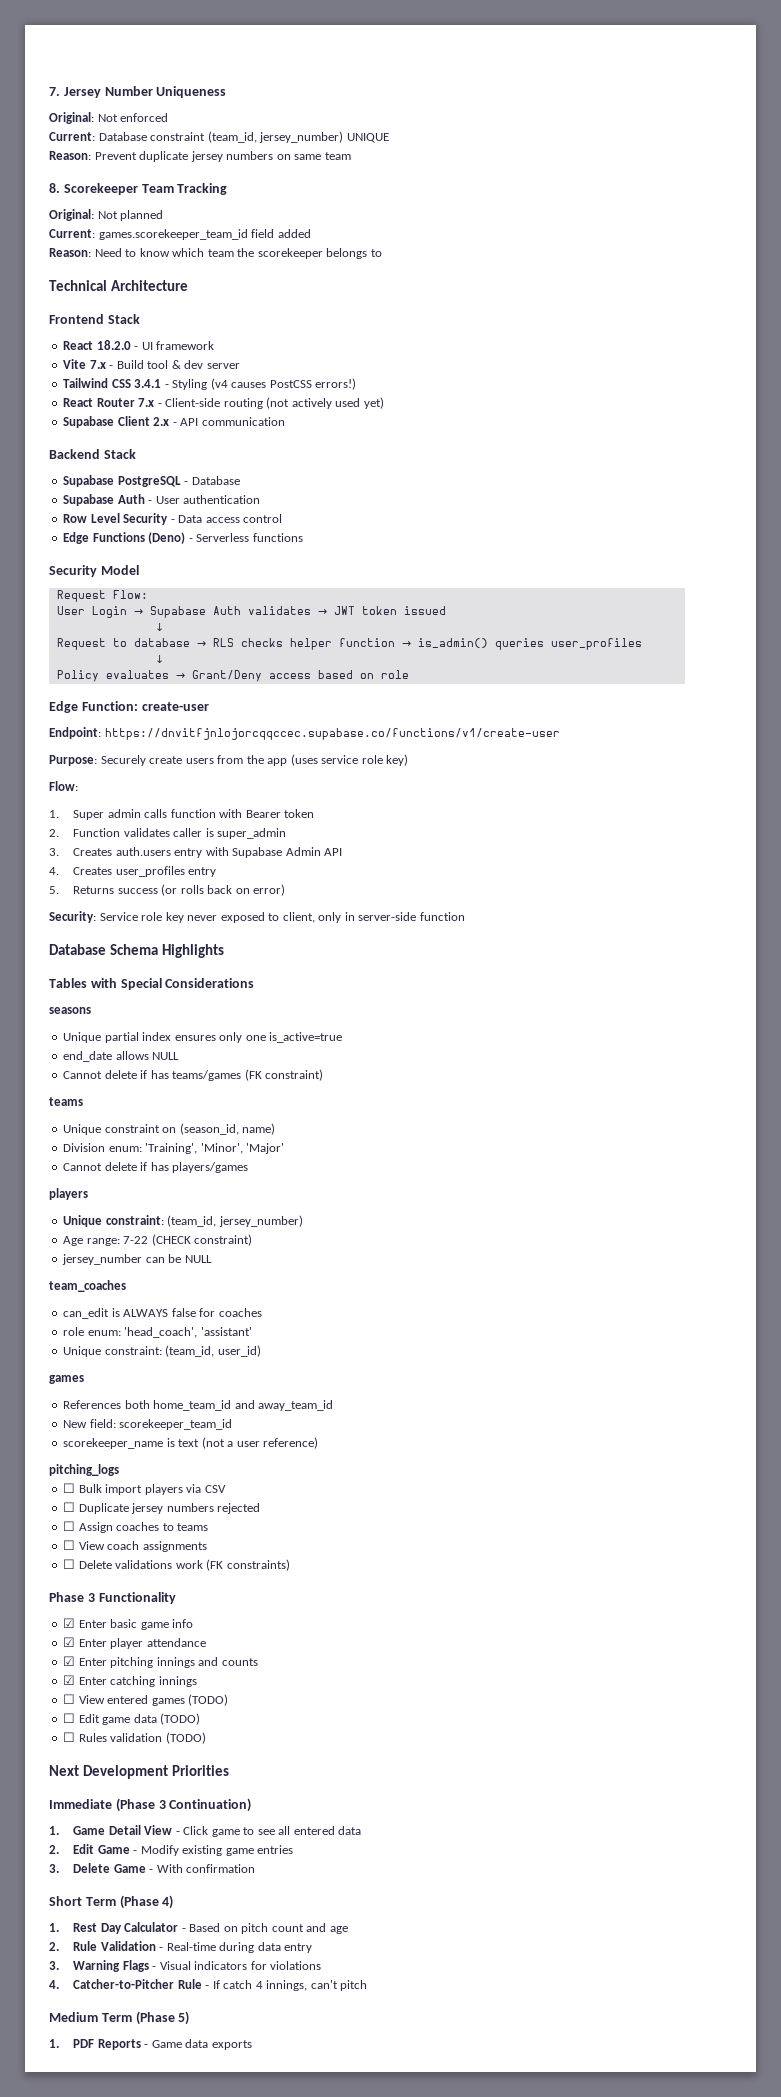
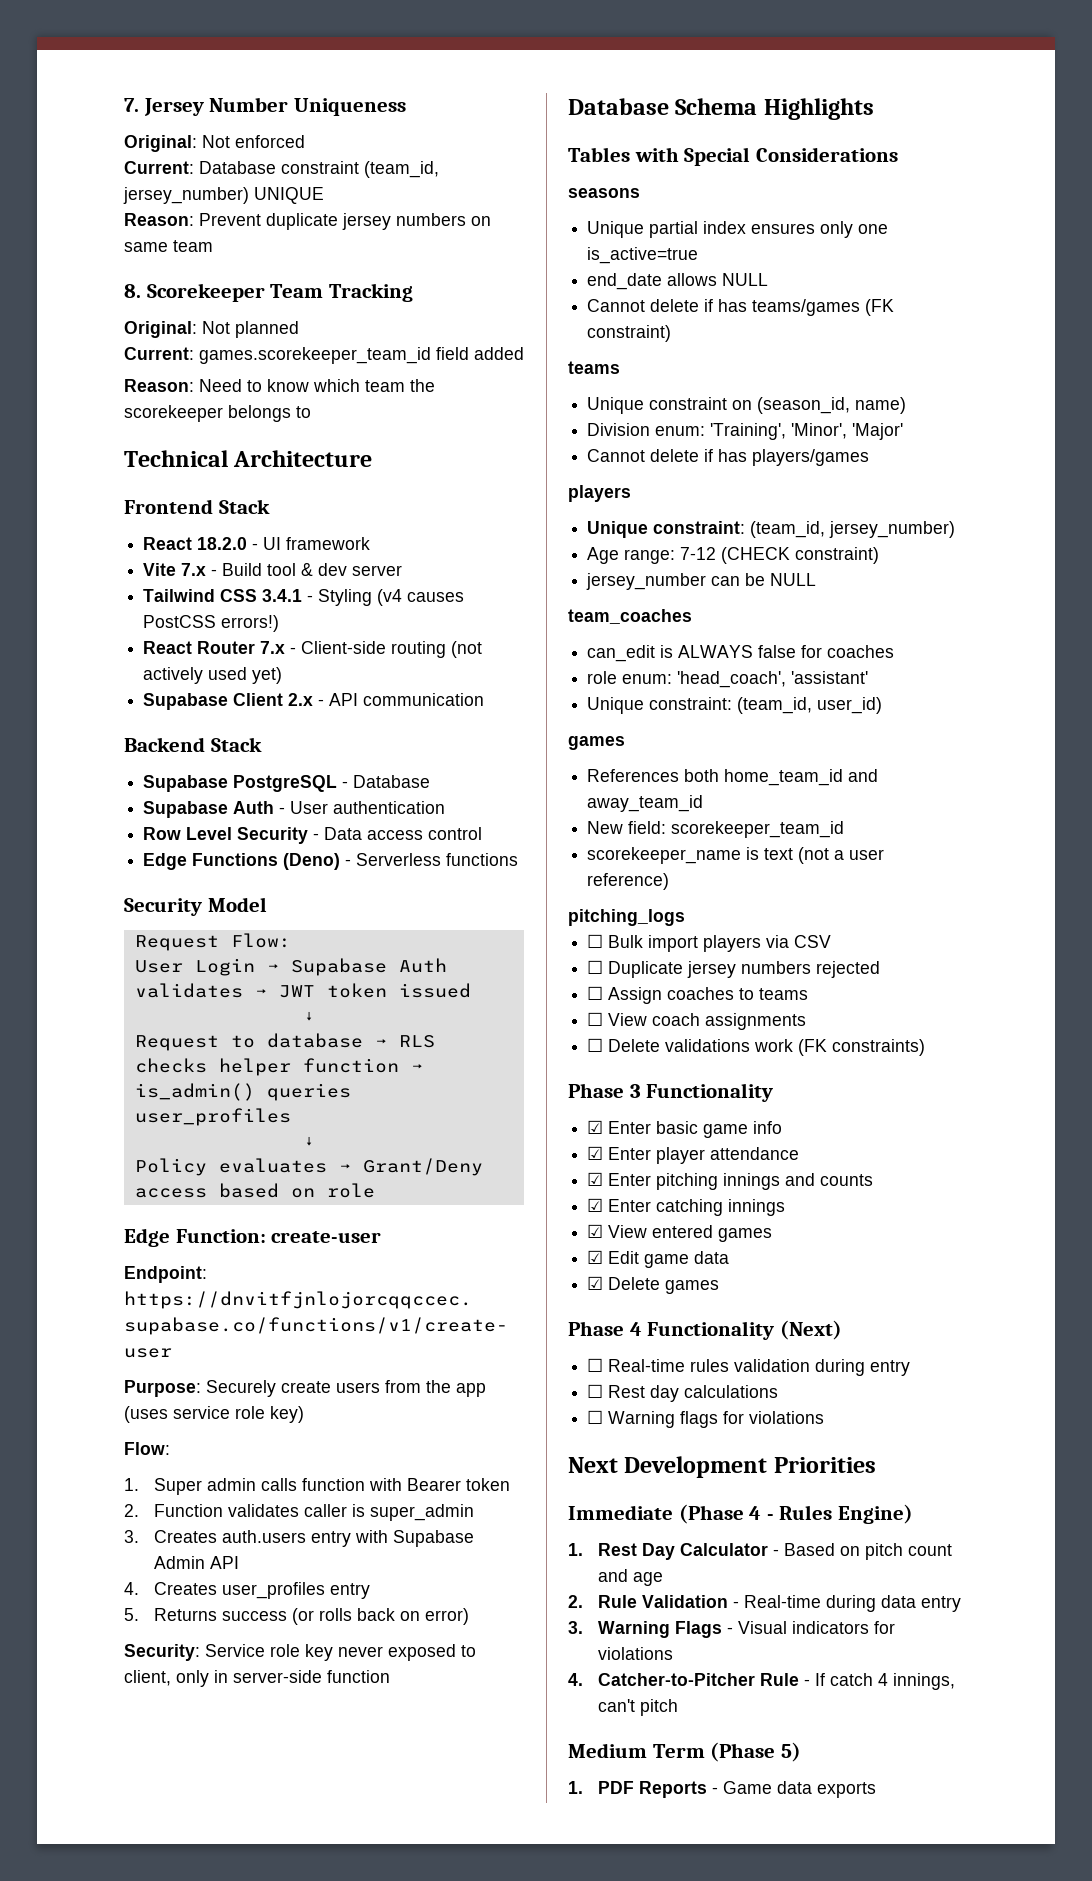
[123,1236,149,1244] 7-22 -> [680,547,717,560] 7-12
[63,1694,76,1704] ☐ -> [587,1224,604,1238] ☑
[188,1694,229,1706] [63,1713,76,1723] (TODO) // ☐ -> [587,1250,604,1264] // ☑
[160,1713,201,1725] [63,1732,206,1744] (TODO) // ☐ Rules validation (TODO) -> [587,1276,720,1294] [568,1320,842,1340] [587,1358,911,1376] [587,1384,779,1402] [587,1410,825,1428] // ☑ Delete games // Phase 4 Functionality (Next) // ☐ Real-time rules validation during entry // ☐ Rest day calculations // ☐ Warning flags for violations
[158,1798,252,1812] [49,1825,362,1837] [49,1844,294,1856] [49,1863,256,1873] [49,1895,174,1909] 3 Continuation) // 1. Game Detail View - Click game to see all entered data // 2. Edit Game - Modify existing game entries // 3. Delete Game - With confirmation // Short Term (Phase 4) -> [749,1504,913,1524] 4 - Rules Engine)

